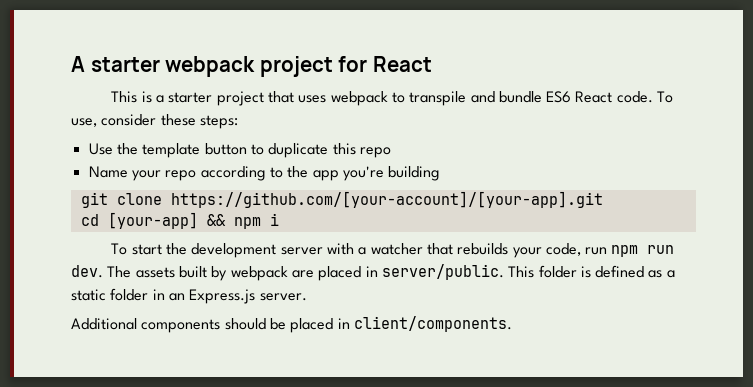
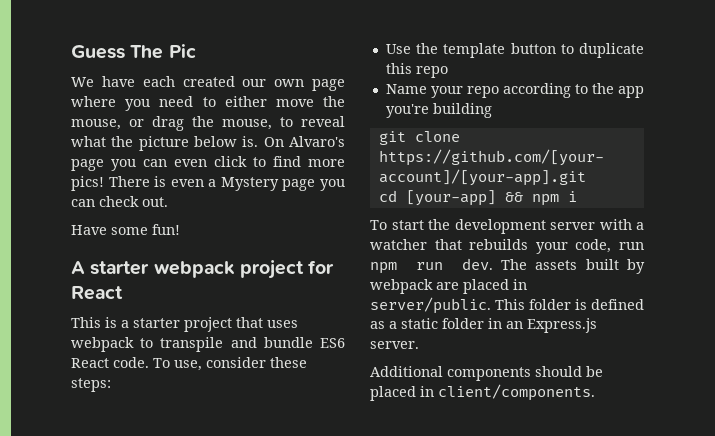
(71, 64) none -> [71,44,196,59] [71,76,345,91] [71,96,345,111] [71,116,345,131] [71,136,345,151] [71,156,345,171] [71,176,346,191] [71,196,168,207] [71,224,180,235] Guess The Pic // We have each created our own page where you need to either move the mouse, or drag the mouse, to reveal what the picture below is. On Alvaro's page you can even click to find more pics! There is even a Mystery page you can check out. // Have some fun! //

